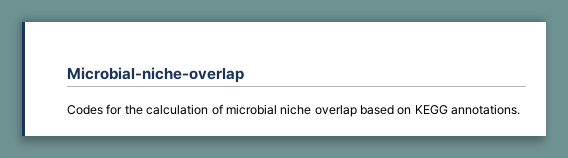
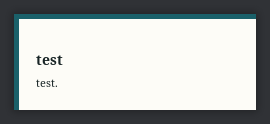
[67,67,244,83] [67,104,521,117] Microbial-niche-overlap // Codes for the calculation of microbial niche overlap based on KEGG annotations. -> [36,55,63,65] [36,79,58,87] test // test.

